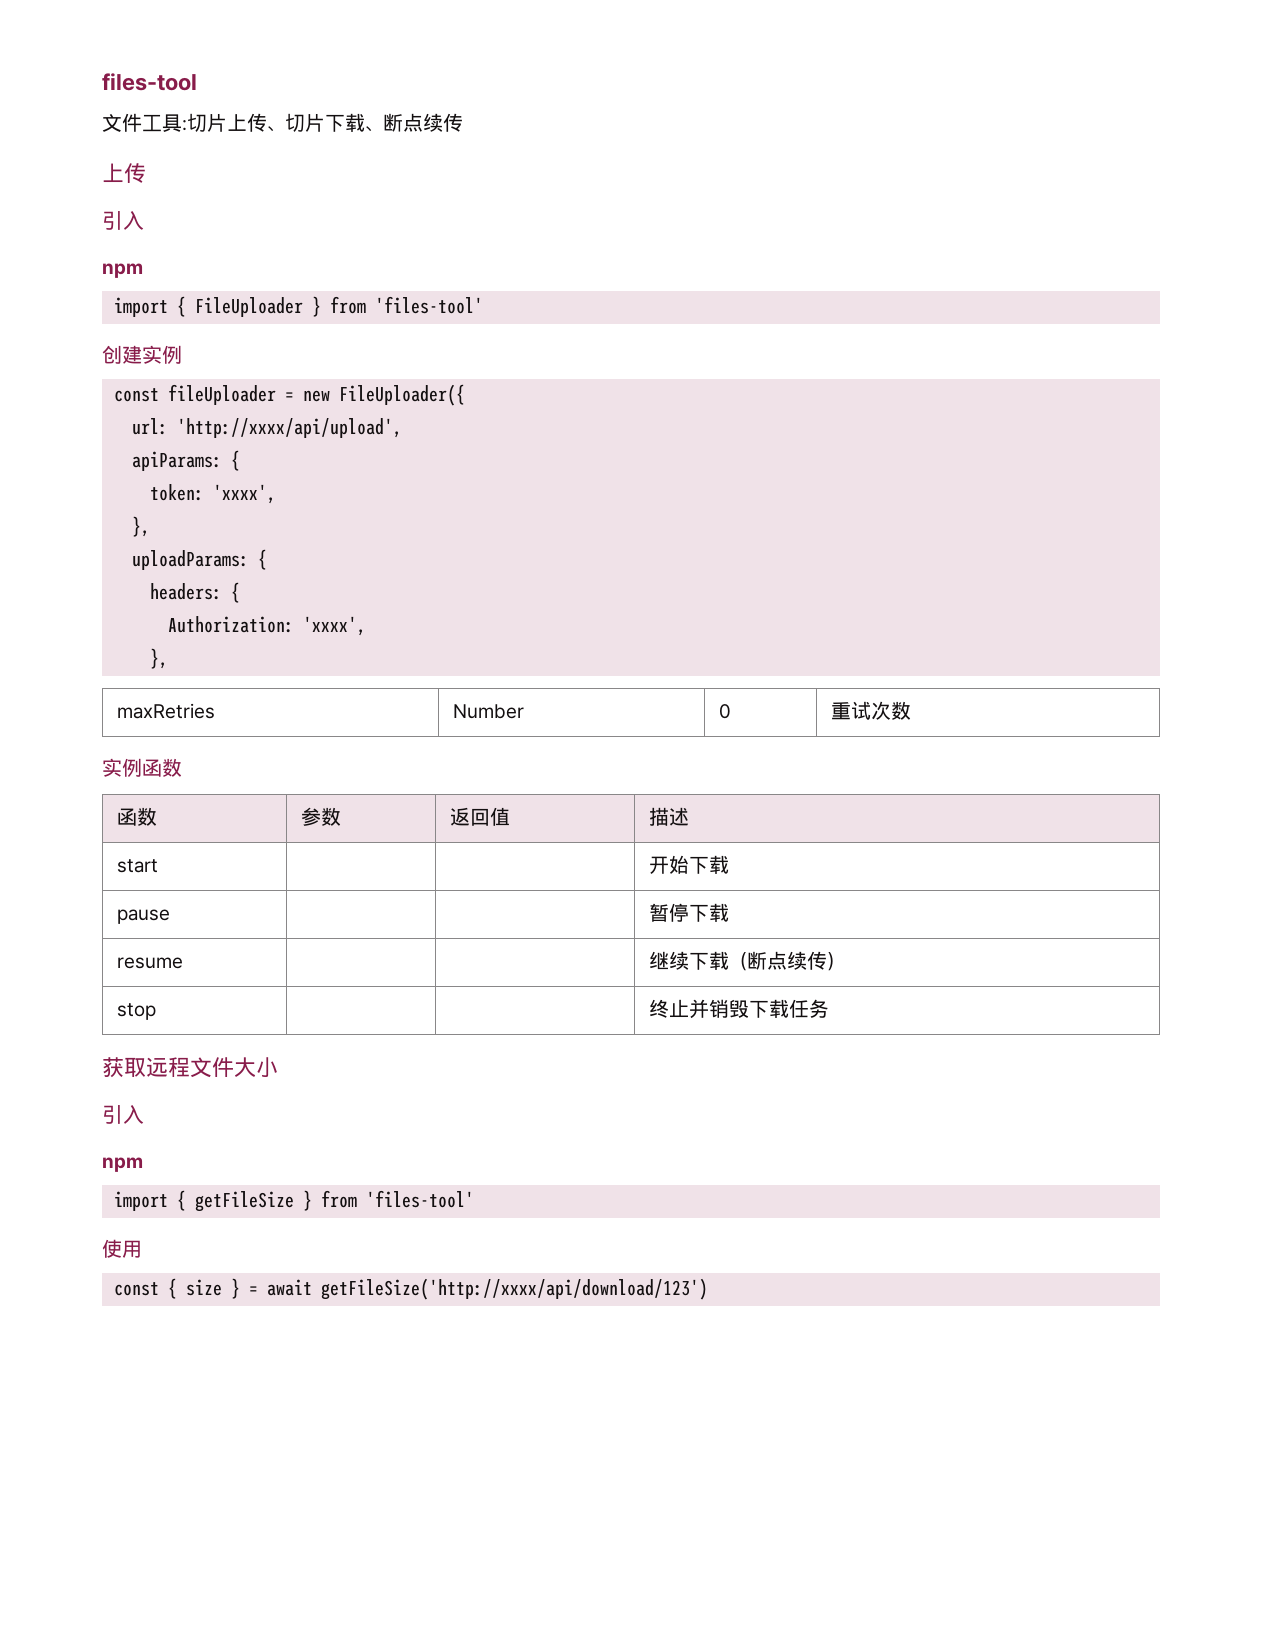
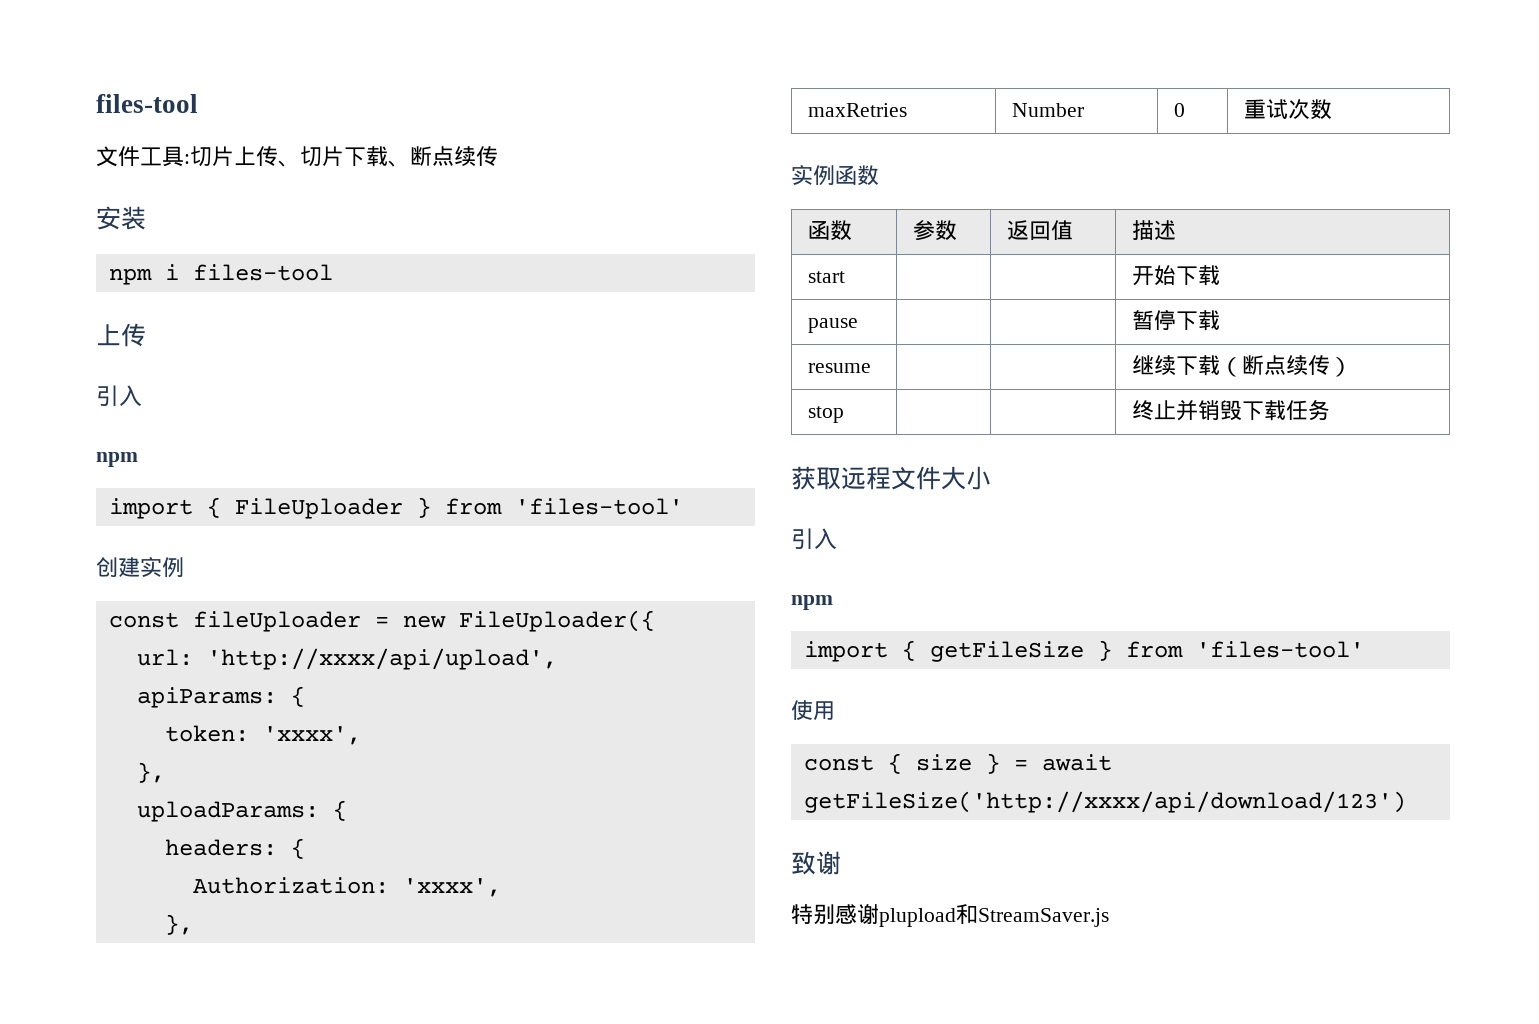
(463, 122) none -> [96,206,146,230] [108,264,333,285] // 安装 // npm i files-tool
(708, 1289) none -> [791,851,841,875] [791,904,1109,927] // 致谢 // 特别感谢plupload和StreamSaver.js

